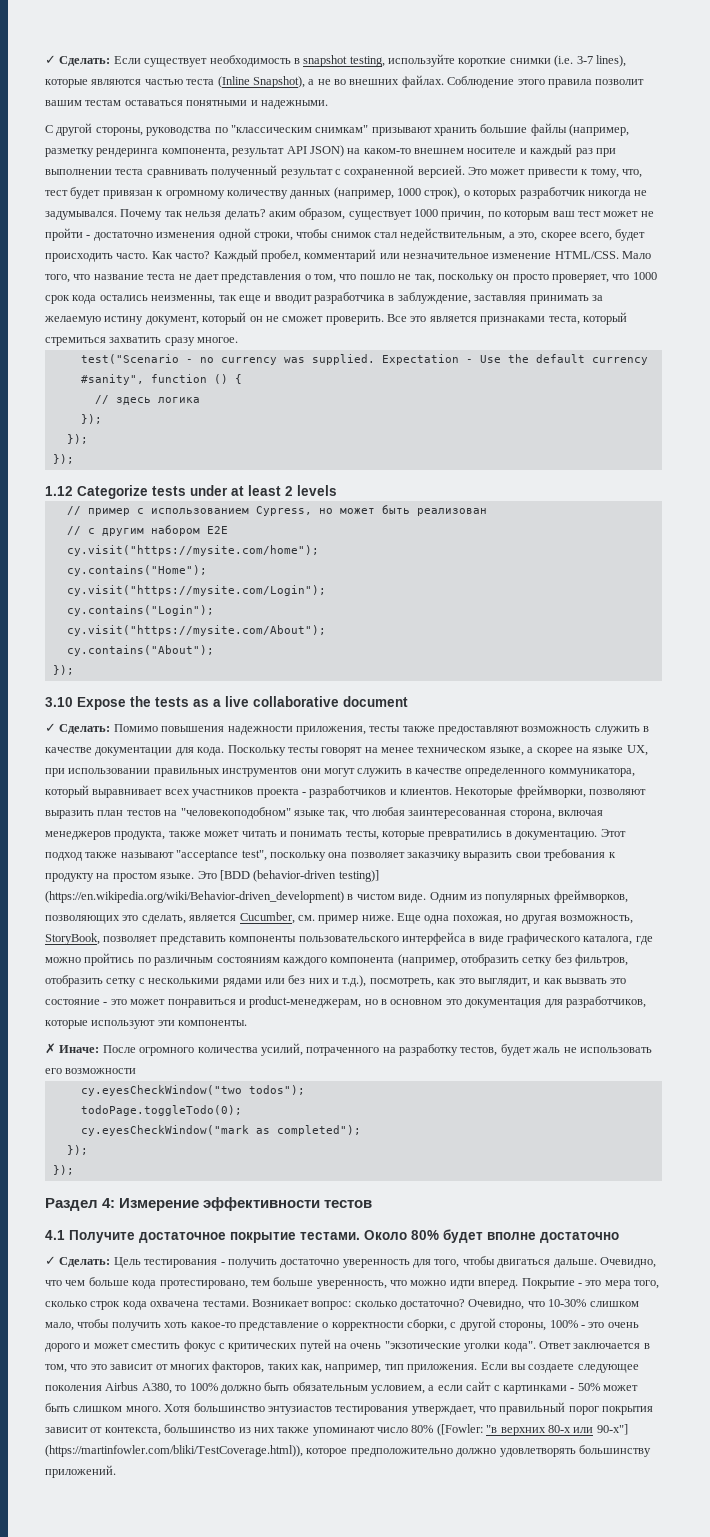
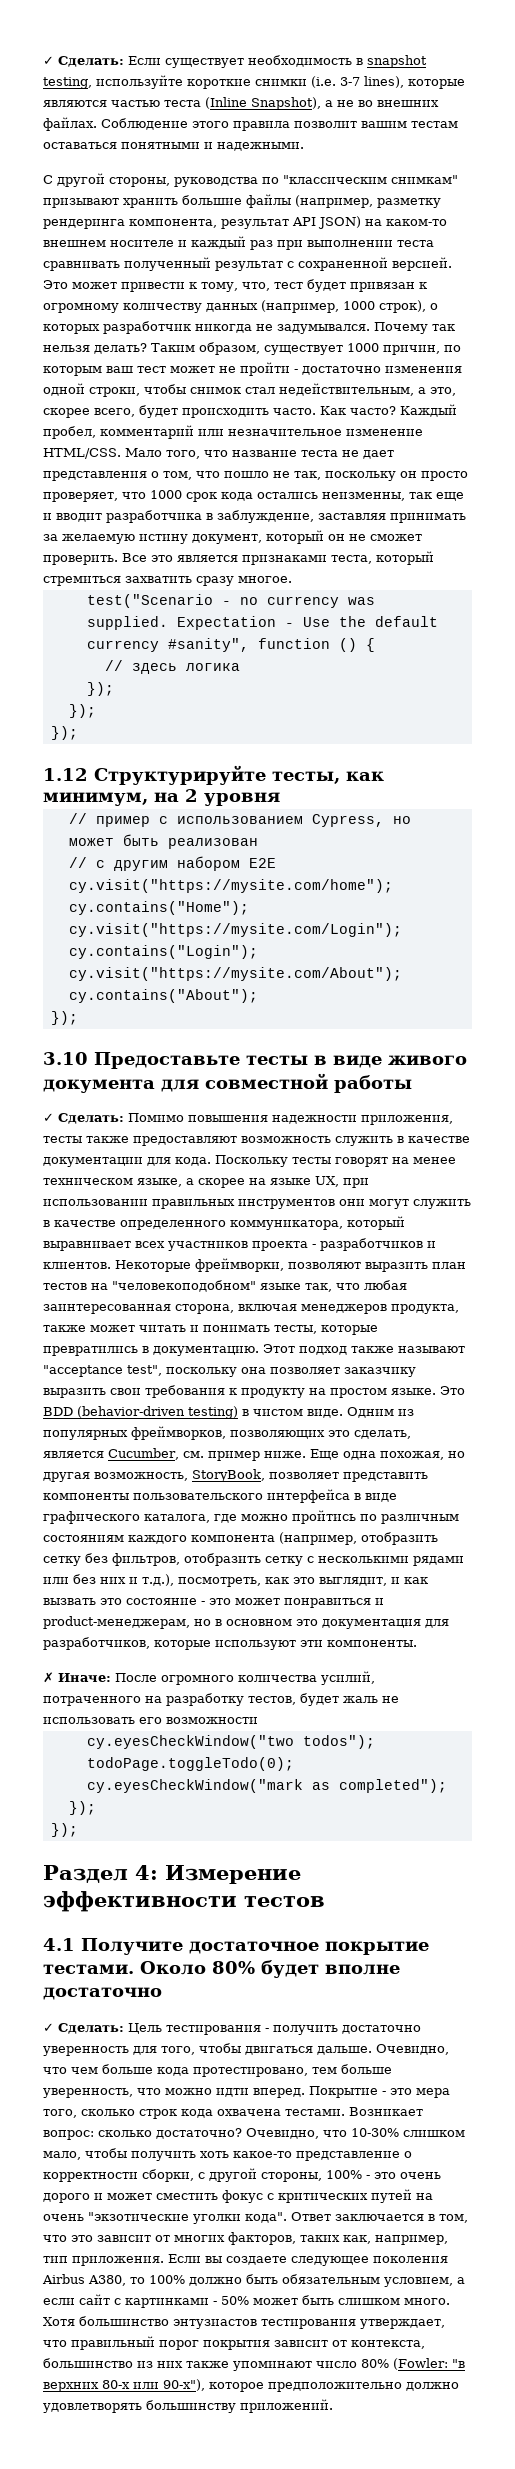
[268,211,296,217] аким -> [151,343,195,352] Таким
[77,485,337,499] Categorize tests under at least 2 levels -> [94,765,384,785] [43,789,280,806] Структурируйте тесты, как минимум, на 2 уровня
[77,696,408,710] Expose the tests as a live collaborative document -> [94,1052,467,1069] [43,1073,412,1093] Предоставьте тесты в виде живого документа для совместной работы
[219,870,379,882] [45,891,344,903] [BDD (behavior-driven testing)] (https://en.wikipedia.org/wiki/Behavior-driven_development) -> [43,1406,238,1419] BDD (behavior-driven testing)
[436,1424,483,1436] ([Fowler: -> [393,2358,448,2370] (Fowler:
[596,1424,628,1435] [45,1445,303,1457] 90-х"] (https://martinfowler.com/bliki/TestCoverage.html)), -> [163,2379,205,2391] 90-х"),

